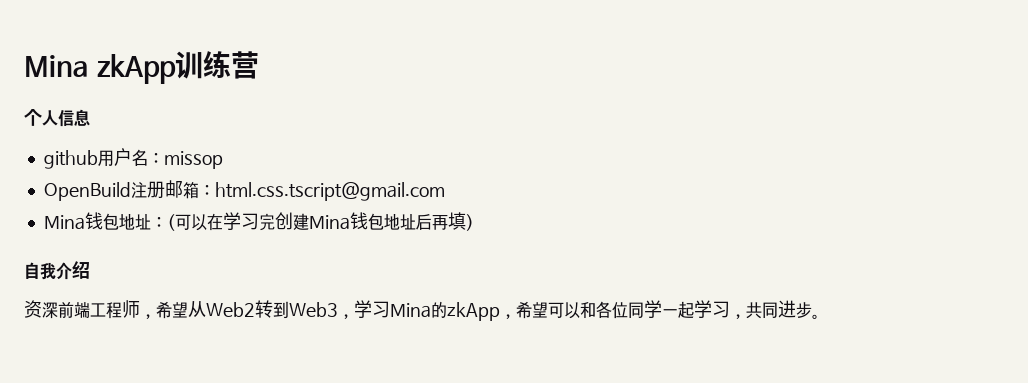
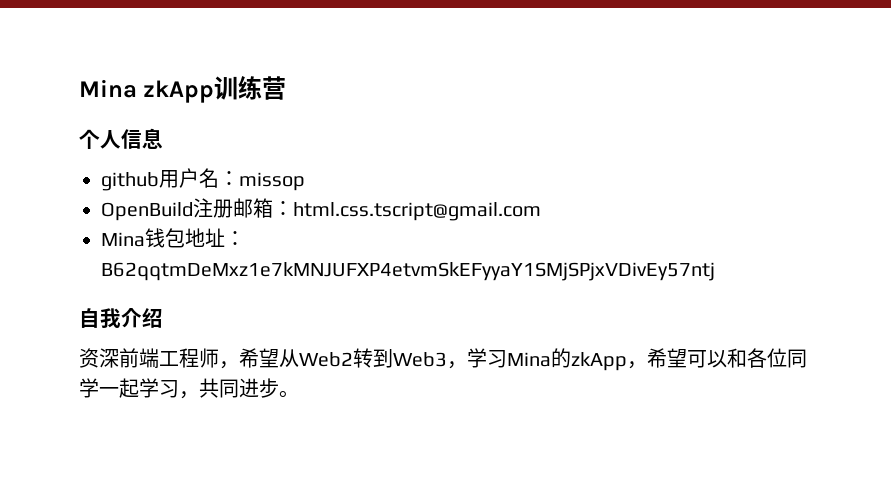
[166,212,474,231] (可以在学习完创建Mina钱包地址后再填) -> [101,262,715,281] B62qqtmDeMxz1e7kMNJUFXP4etvmSkEFyyaY1SMjSPjxVDivEy57ntj

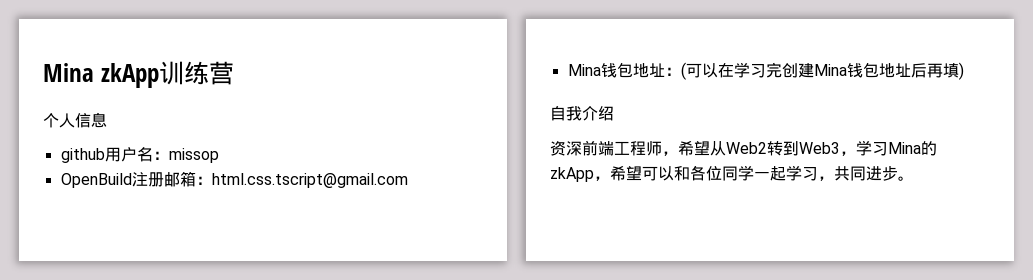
[101,262,715,281] B62qqtmDeMxz1e7kMNJUFXP4etvmSkEFyyaY1SMjSPjxVDivEy57ntj -> [680,62,964,80] (可以在学习完创建Mina钱包地址后再填)

